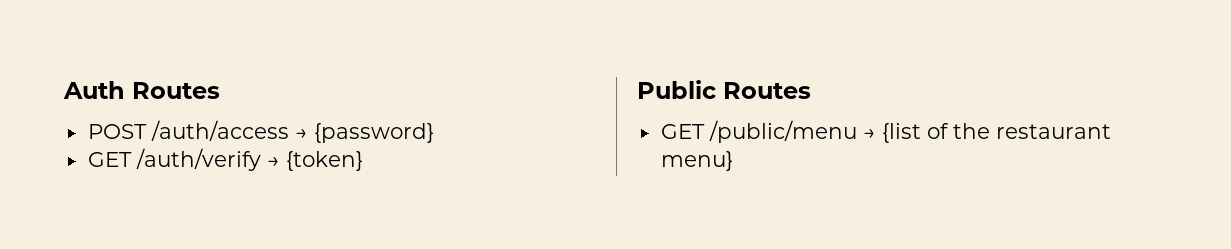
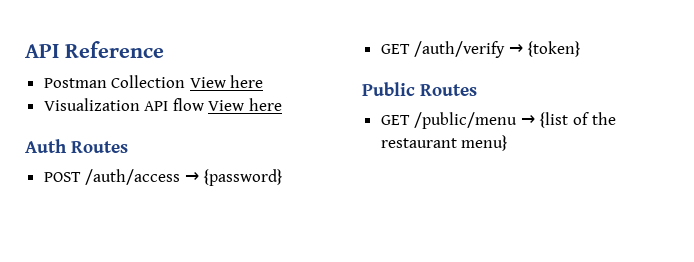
(63, 90) none -> [25,41,164,58] [43,75,264,88] [43,98,283,111] API Reference // Postman Collection View here // Visualization API flow View here //

